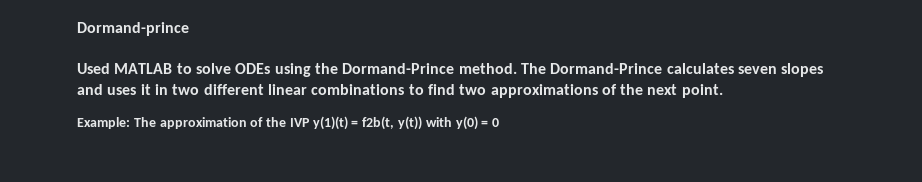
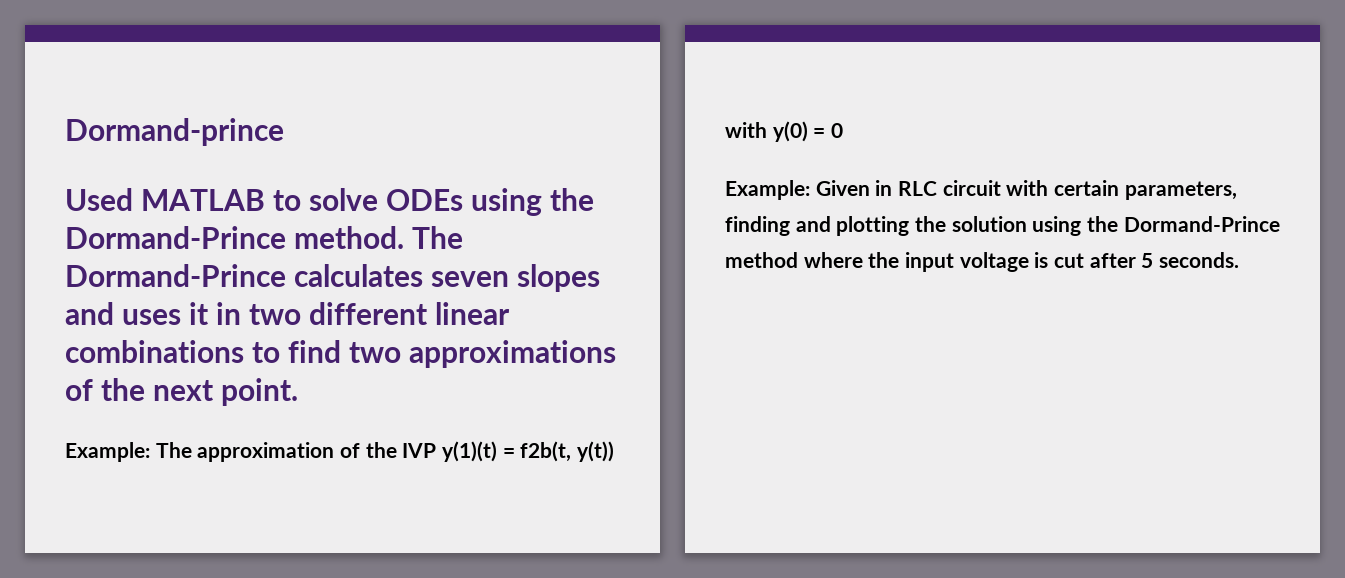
(500, 122) none -> [725,180,1237,200] [725,216,1280,236] [725,252,1240,272] // Example: Given in RLC circuit with certain parameters, finding and plotting the solution using the Dormand-Prince method where the input voltage is cut after 5 seconds.

